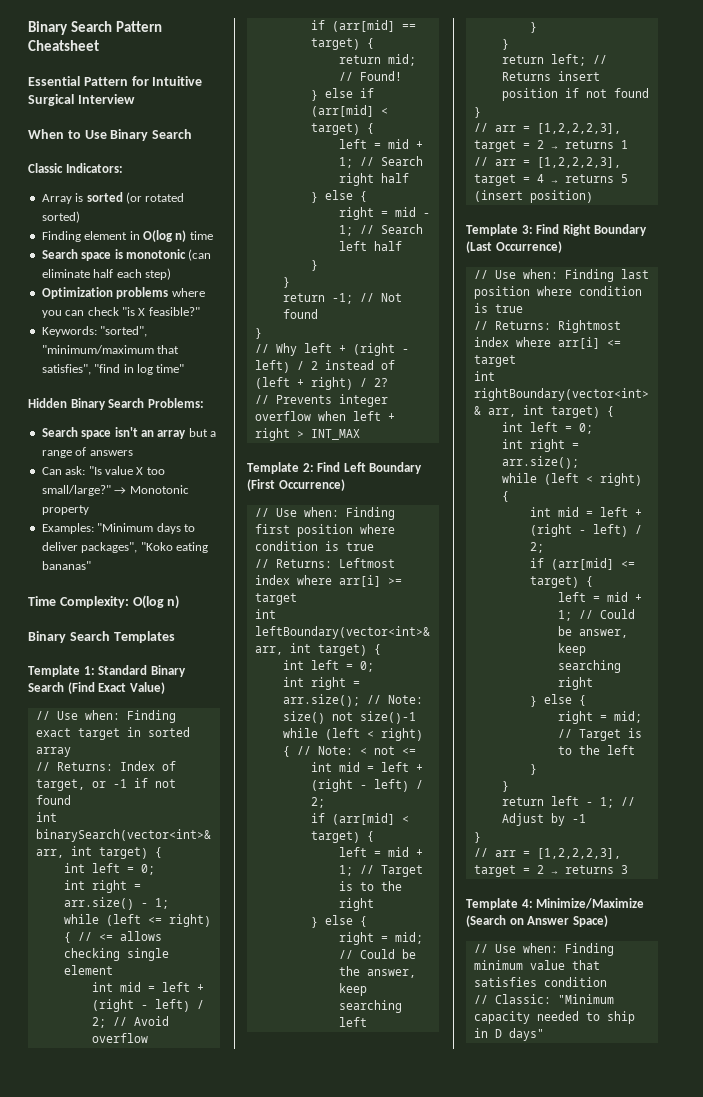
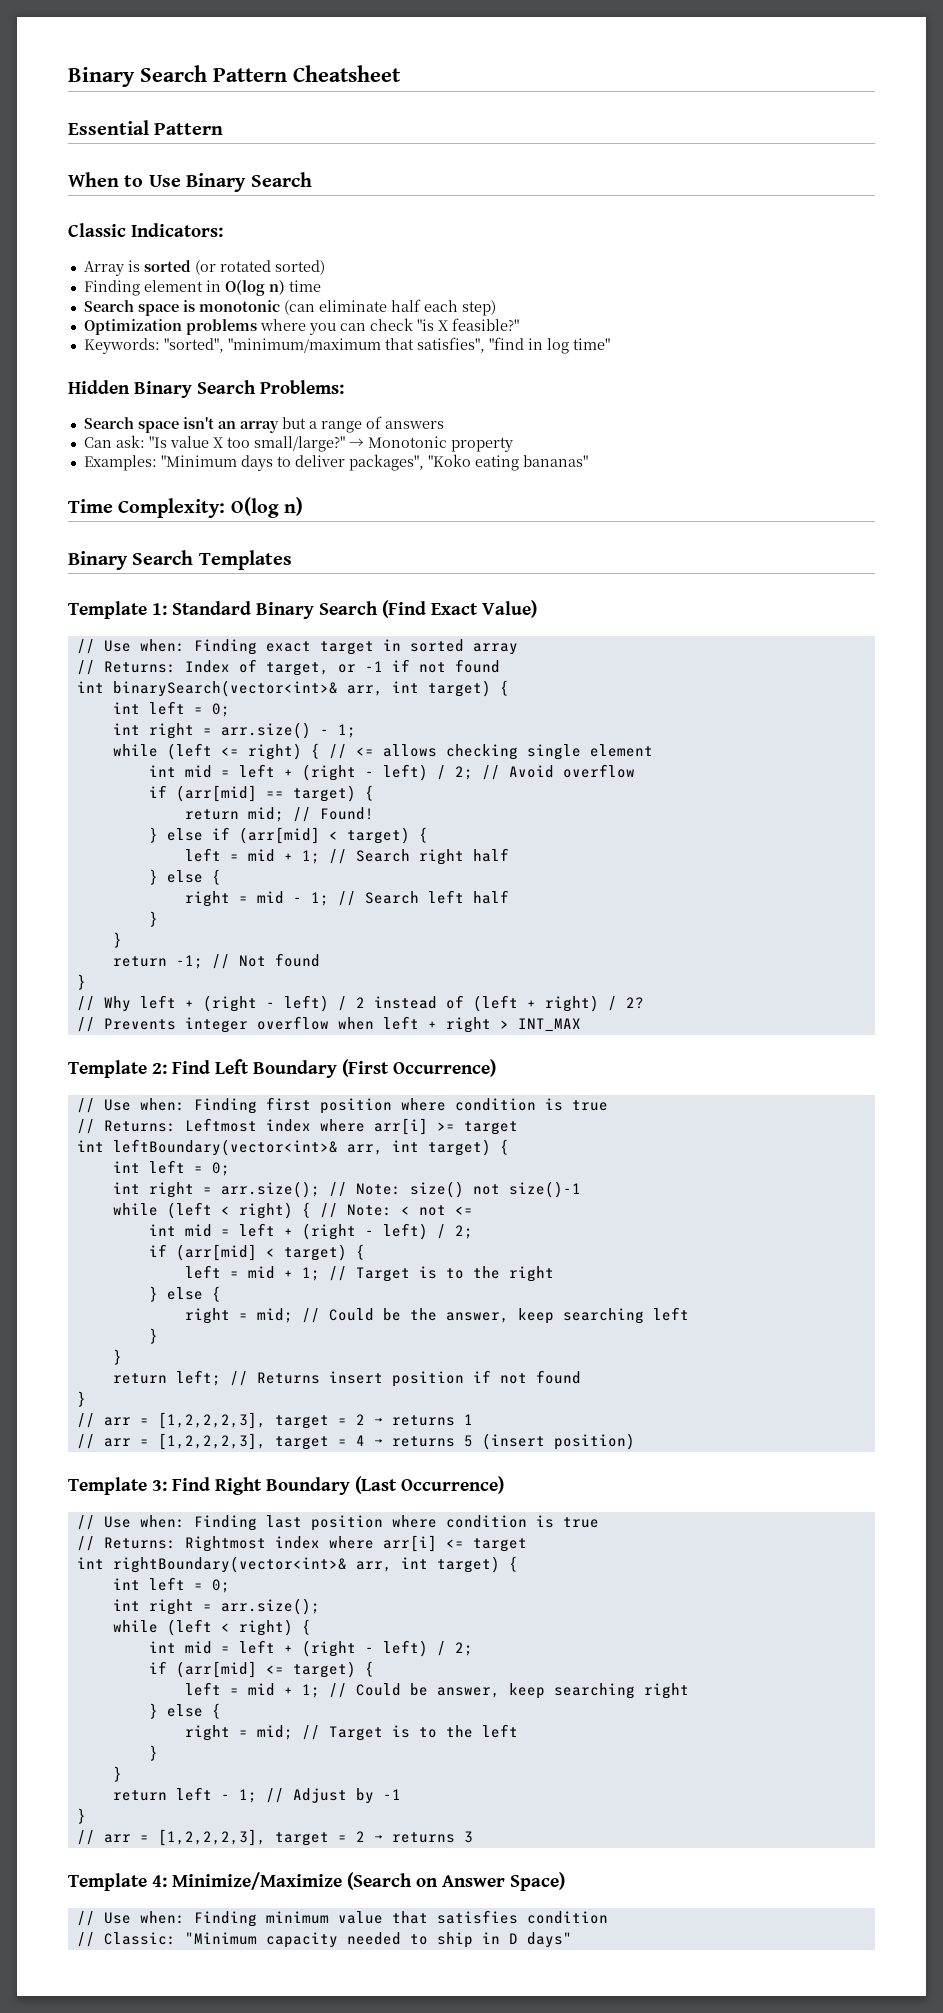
[131,76,203,86] [28,94,135,106] for Intuitive Surgical Interview -> (224, 129) none

